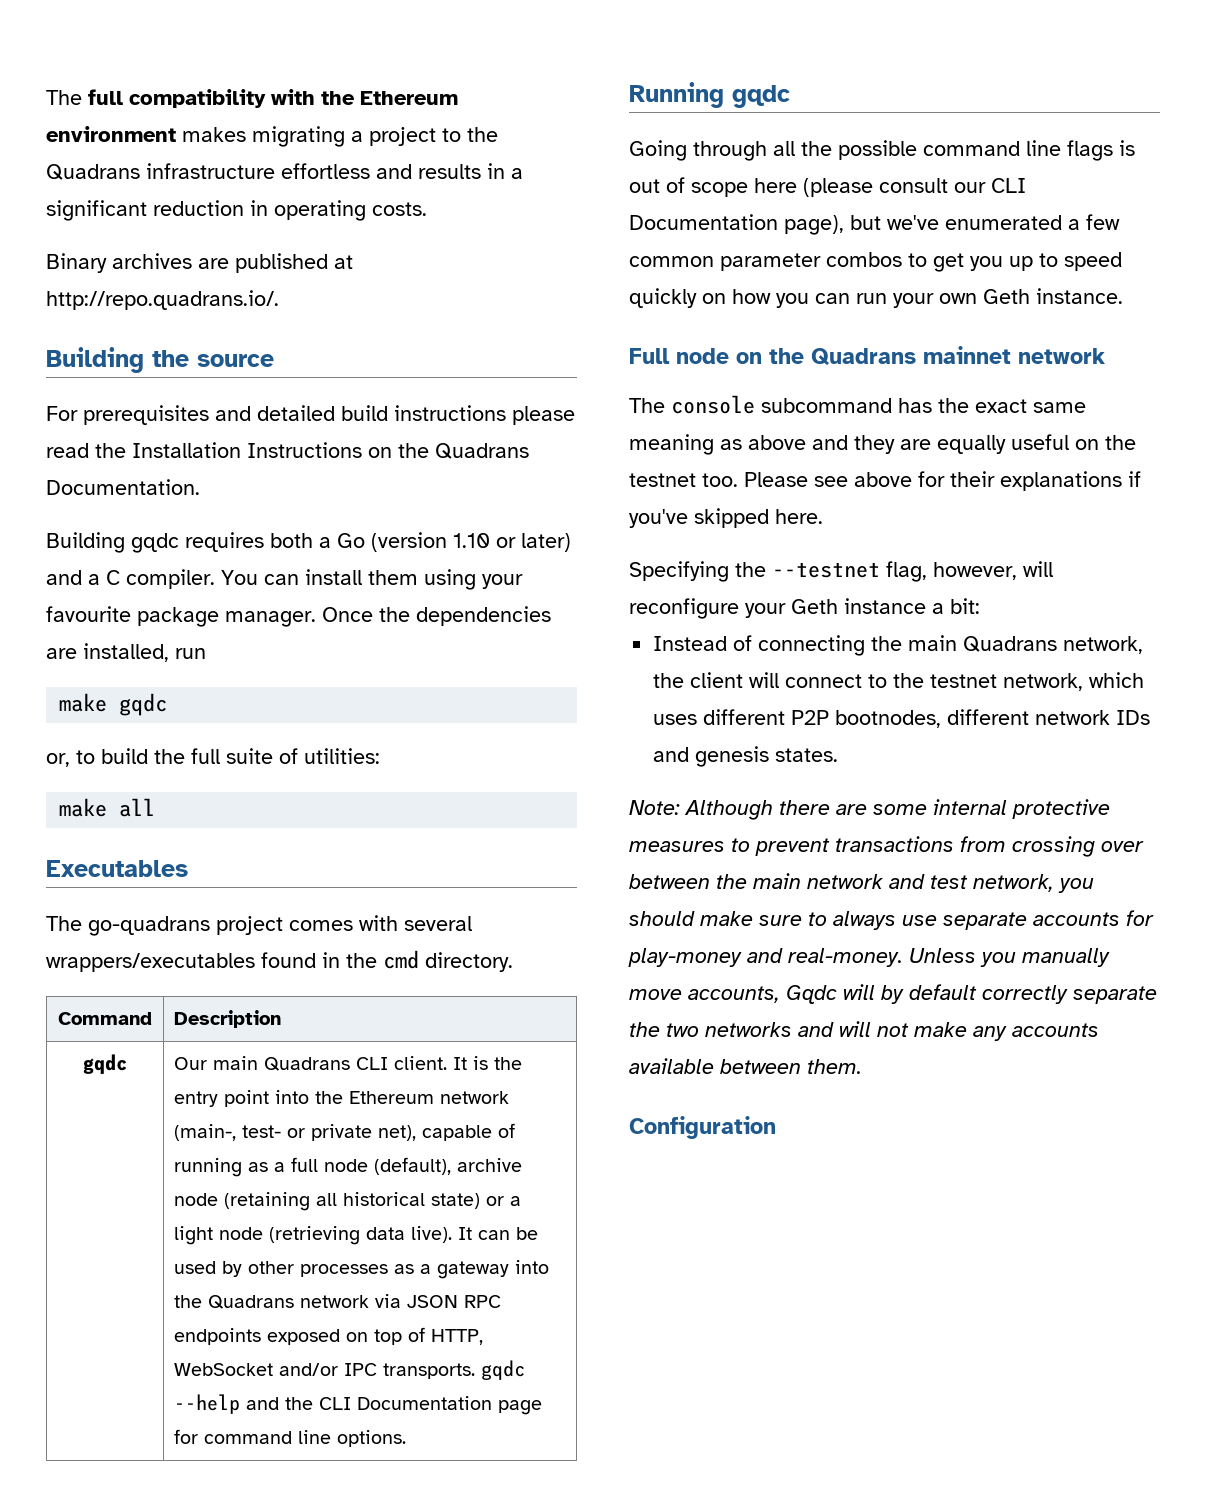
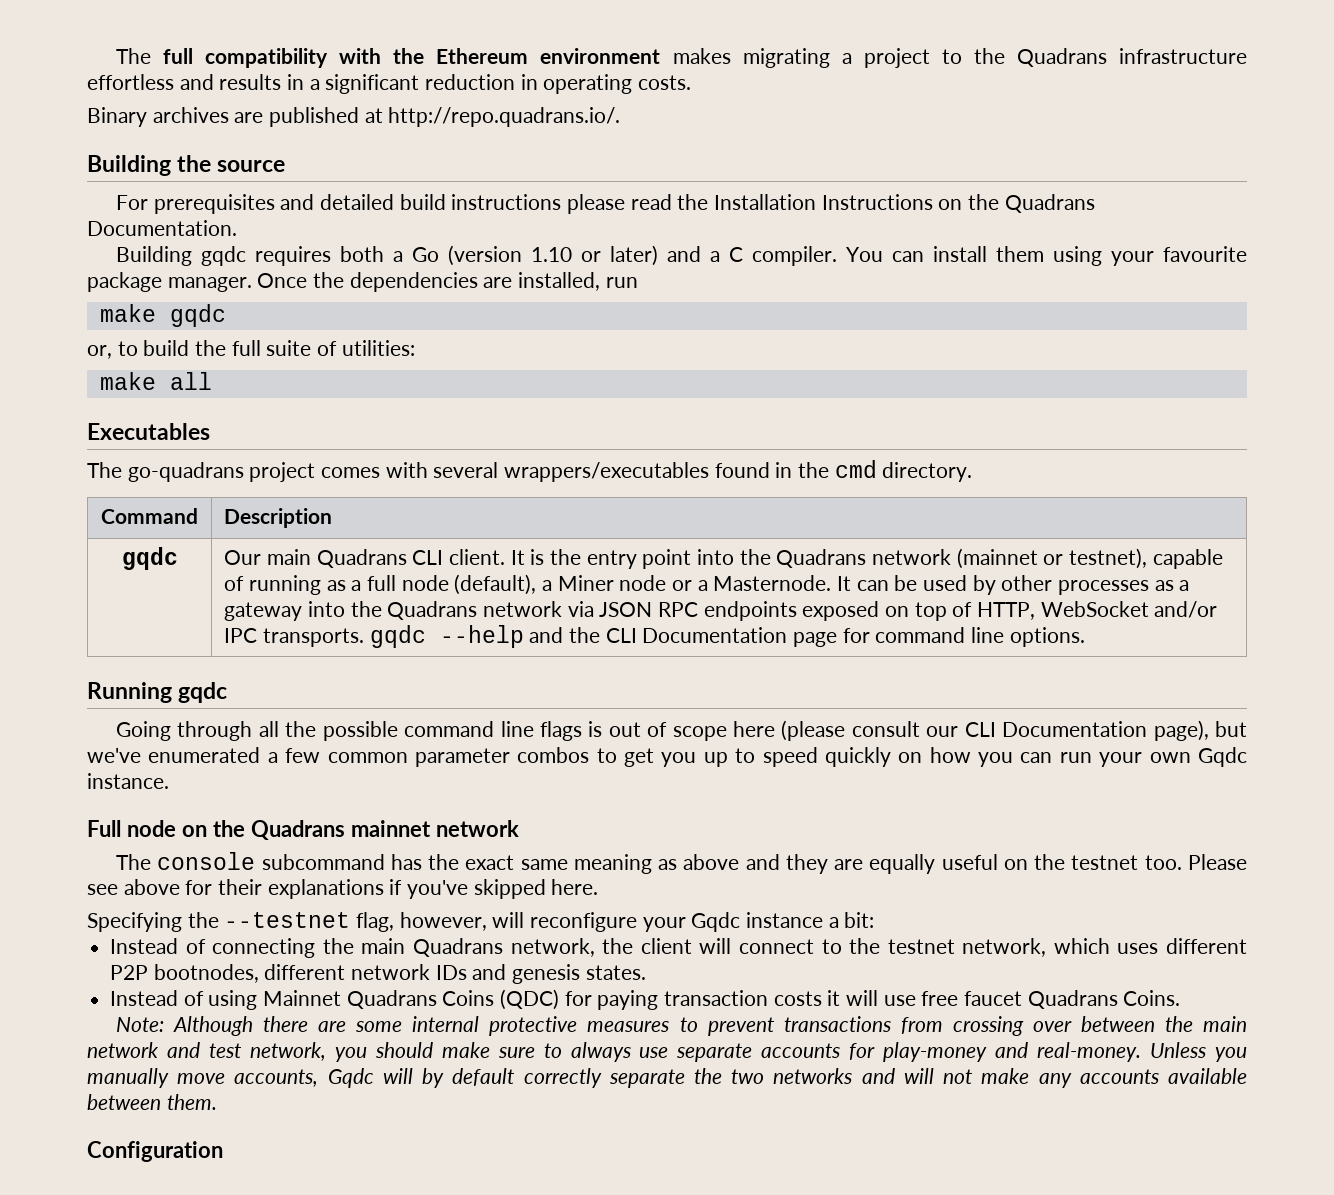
[349,1091,510,1104] [174,1124,417,1141] Ethereum network (main-, test- or private net), -> [776,548,1147,569] Quadrans network (mainnet or testnet),
[457,1158,523,1172] [174,1192,522,1211] [174,1226,453,1245] archive node (retaining all historical state) or a light node (retrieving data live). -> [541,575,832,591] a Miner node or a Masternode.
[983,289,1030,304] Geth -> [1198,747,1248,767] Gqdc
[791,599,838,614] Geth -> [691,912,741,932] Gqdc
(839, 755) none -> [110,989,1181,1010] // Instead of using Mainnet Quadrans Coins (QDC) for paying transaction costs it will use free faucet Quadrans Coins.

